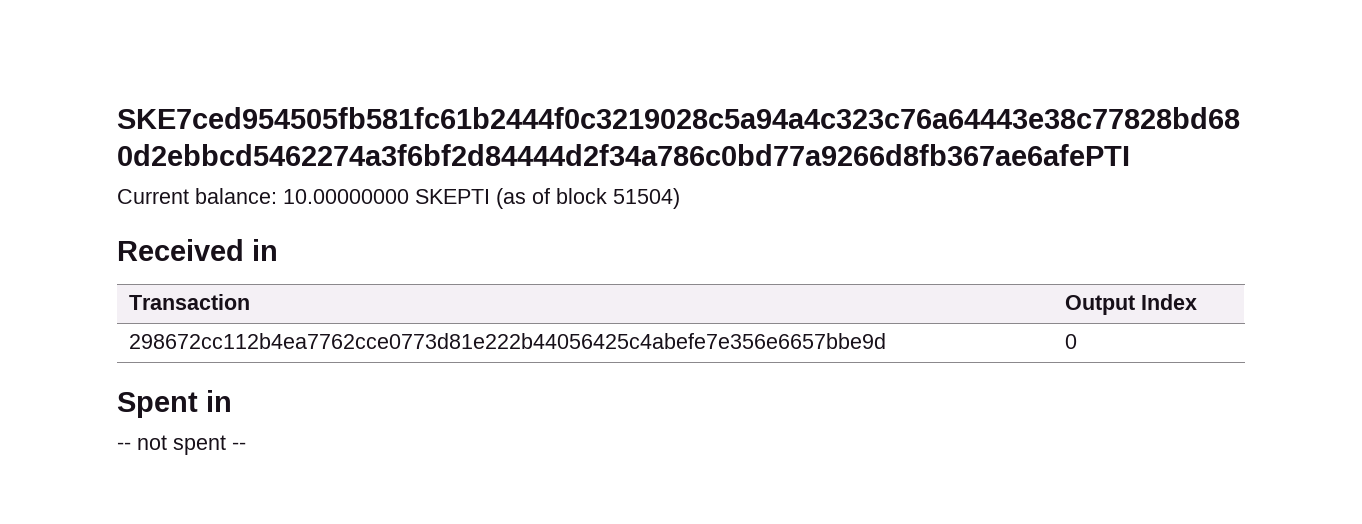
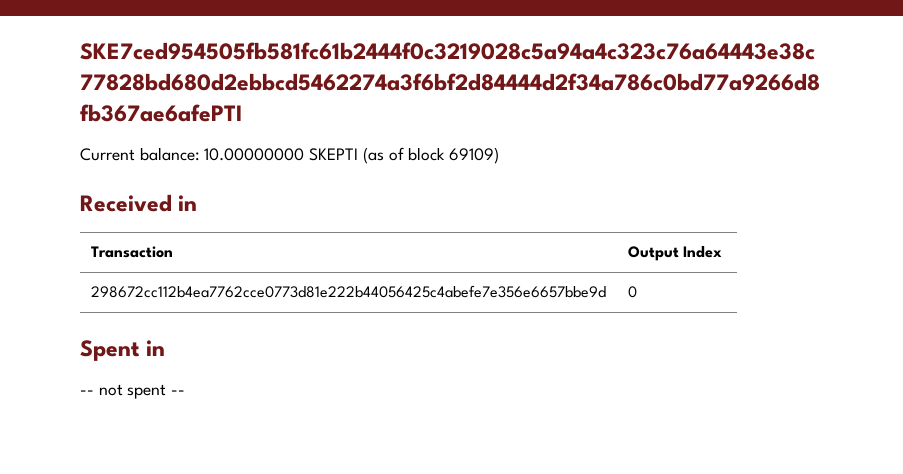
[613,188,680,209] 51504) -> [449,147,500,164] 69109)

